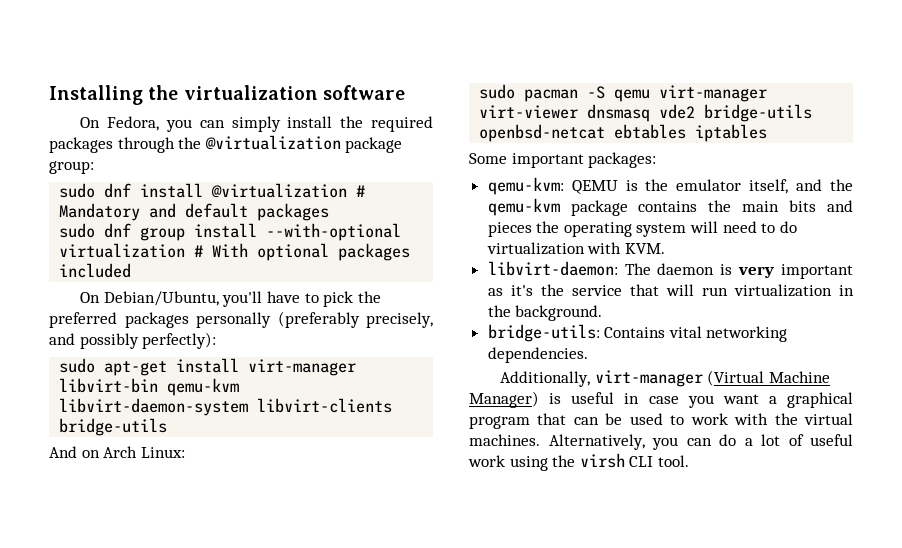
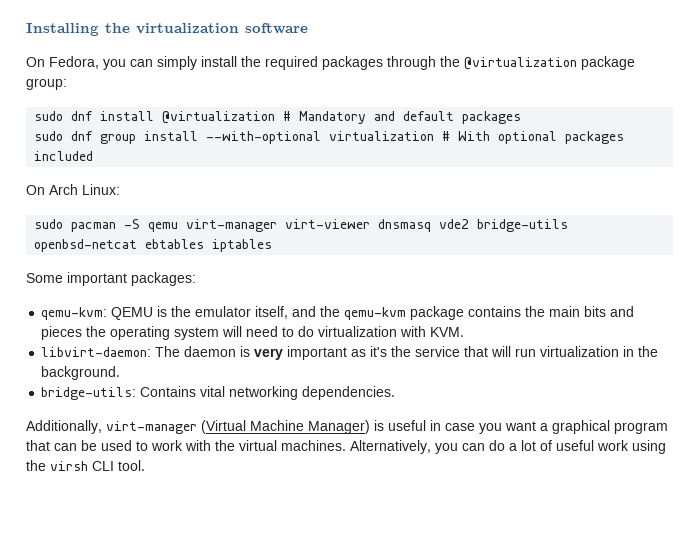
[103,291,381,307] [49,311,433,328] [49,332,217,349] [59,358,357,376] [59,378,240,396] [59,398,393,416] [59,418,168,436] [49,446,100,458] Debian/Ubuntu, you'll have to pick the preferred packages personally (preferably precisely, and possibly perfectly): // sudo apt-get install virt-manager libvirt-bin qemu-kvm libvirt-daemon-system libvirt-clients bridge-utils // And on -> (45, 190) none

